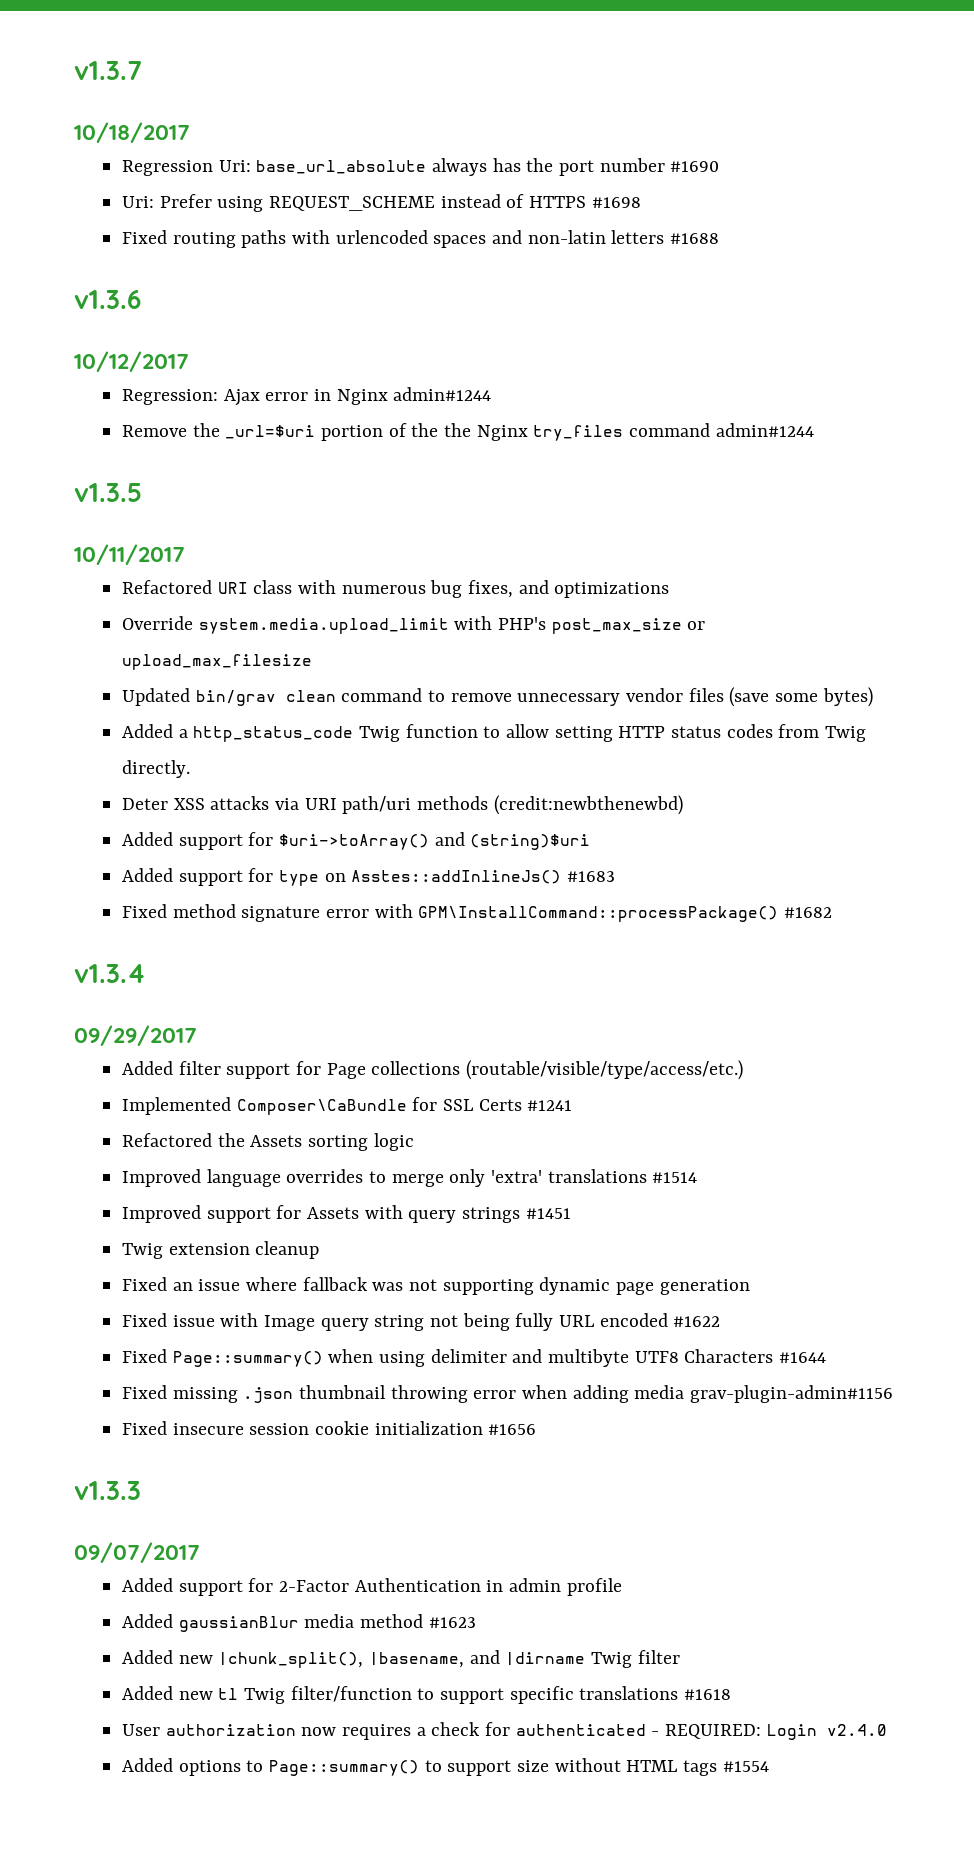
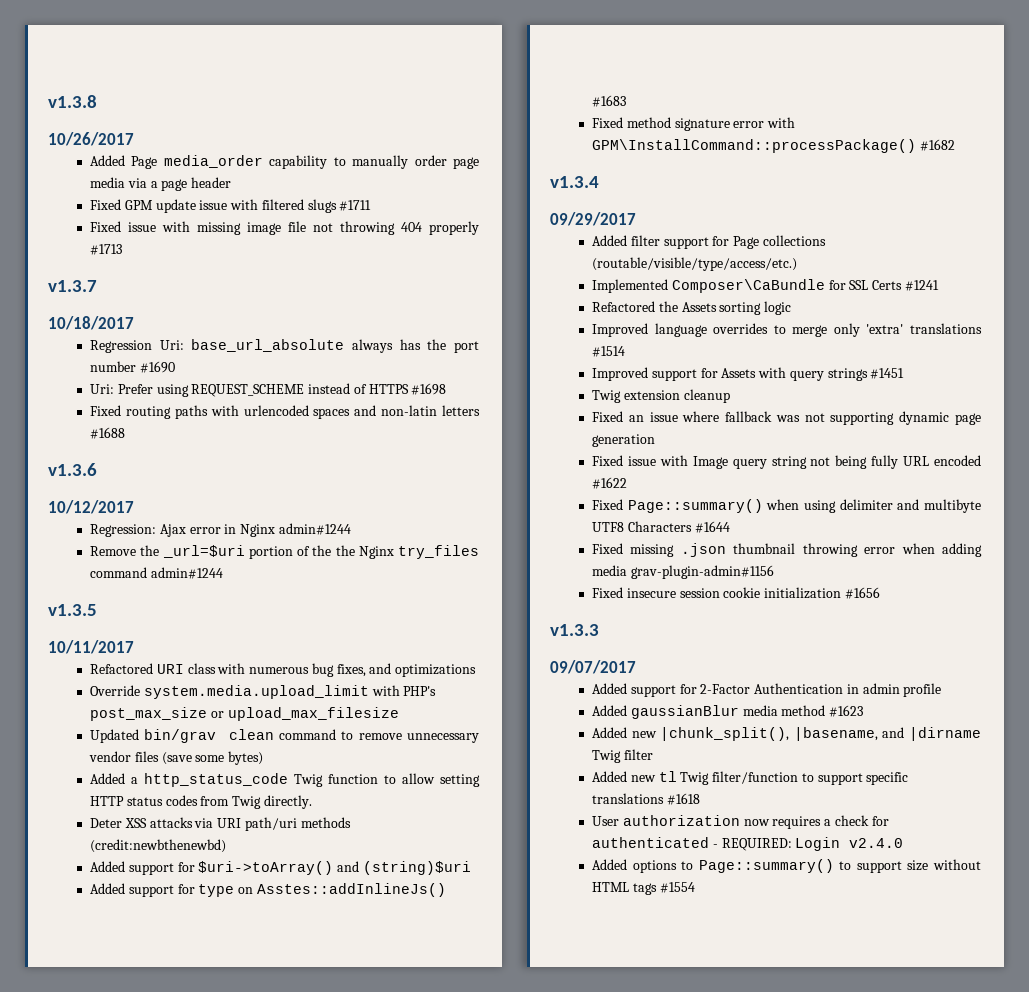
(74, 70) none -> [48,95,97,108] [48,132,134,146] [90,155,479,169] [90,177,232,191] [90,199,372,213] [90,221,479,235] [90,244,123,255] v1.3.8 // 10/26/2017 // Added Page media_order capability to manually order page media via a page header // Fixed GPM update issue with filtered slugs #1711 // Fixed issue with missing image file not throwing 404 properly #1713 //

